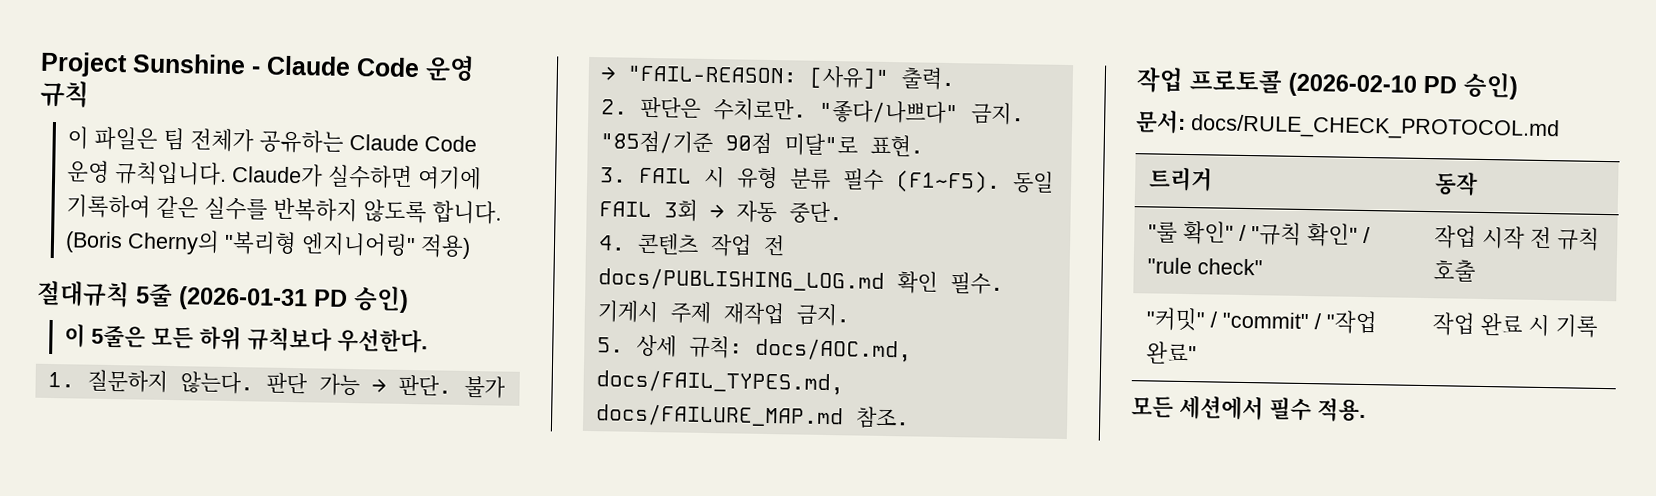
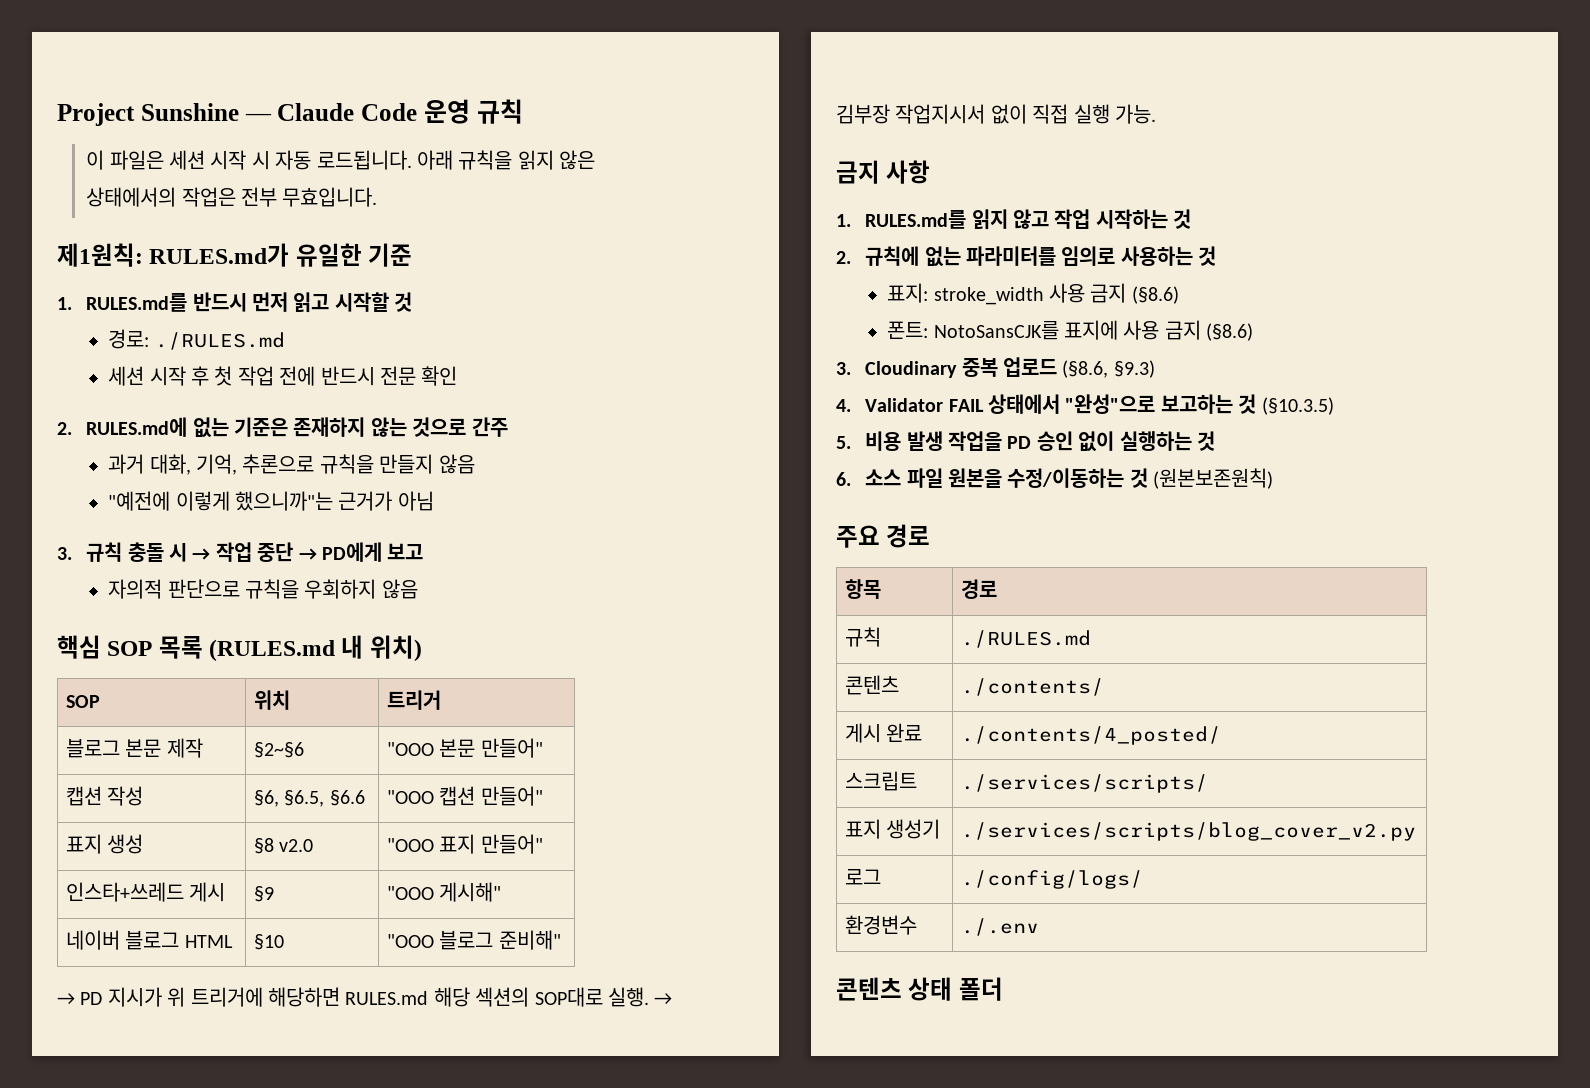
[251,66,260,75] - -> [244,113,272,121] —
[162,127,477,154] [65,160,482,191] [65,194,502,225] [64,229,471,259] [36,280,409,313] [63,323,428,354] [47,369,506,399] [600,65,956,91] [600,96,1025,126] [599,130,924,157] [599,165,1054,194] [598,199,843,225] [597,232,785,257] [597,267,1004,295] [596,300,851,327] [596,334,912,363] [595,369,844,396] [595,403,910,429] [1136,67,1519,100] [1135,110,1560,142] [1149,166,1214,192] [1434,172,1479,196] [1148,220,1371,247] [1147,257,1264,276] [1434,225,1601,251] [1433,259,1477,282] [1146,307,1379,335] [1146,341,1198,365] [1432,312,1599,338] [1131,395,1366,423] 팀 전체가 공유하는 Claude Code 운영 규칙입니다. Claude가 실수하면 여기에 기록하여 같은 실수를 반복하지 않도록 합니다. (Boris Cherny의 "복리형 엔지니어링" 적용) // 절대규칙 5줄 (2026-01-31 PD 승인) // 이 5줄은 모든 하위 규칙보다 우선한다. // 1. 질문하지 않는다. 판단 가능 → 판단. 불가 → "FAIL-REASON: [사유]" 출력. // 2. 판단은 수치로만. "좋다/나쁘다" 금지. "85점/기준 90점 미달"로 표현. // 3. FAIL 시 유형 분류 필수 (F1~F5). 동일 FAIL 3회 → 자동 중단. // 4. 콘텐츠 작업 전 docs/PUBLISHING_LOG.md 확인 필수. 기게시 주제 재작업 금지. // 5. 상세 규칙: docs/AOC.md, docs/FAIL_TYPES.md, docs/FAILURE_MAP.md 참조. // 작업 프로토콜 (2026-02-10 PD 승인) // 문서: docs/RULE_CHECK_PROTOCOL.md // 트리거 | 동작 // "룰 확인" / "규칙 확인" / "rule check" | 작업 시작 전 규칙 호출 // "커밋" / "commit" / "작업 완료" | 작업 완료 시 기록 // 모든 세션에서 필수 적용. -> [169,150,596,170] [86,187,378,207] [57,243,413,267] [57,292,413,313] [108,329,285,350] [108,366,458,386] [57,417,508,438] [108,454,475,475] [108,491,434,511] [57,542,424,562] [108,579,418,599] [57,635,422,661] [66,695,101,708] [254,690,291,710] [387,690,442,710] [66,738,203,758] [254,742,305,758] [387,738,543,758] [66,786,144,806] [254,790,365,807] [387,786,543,806] [66,834,144,854] [254,838,314,854] [387,834,543,854] [66,882,226,902] [254,886,275,902] [387,882,502,902] [66,930,233,950] [254,934,285,950] [387,930,561,950] [57,987,673,1007] [836,104,1156,124] [836,160,931,184] [836,209,1192,230] [836,246,1217,267] [887,283,1179,305] [887,320,1254,341] [836,357,1155,378] [836,394,1334,415] [836,431,1216,452] [836,468,1274,489] [836,524,931,548] [845,579,882,599] [961,579,998,599] [845,627,882,647] [961,630,1092,648] [845,675,900,695] [961,678,1105,696] [845,723,923,743] [961,726,1222,745] [845,771,918,791] [961,774,1209,793] [845,819,941,839] [961,822,1417,841] [845,869,882,885] [961,870,1144,889] [845,915,918,935] [961,918,1040,936] [836,977,1003,1001] 세션 시작 시 자동 로드됩니다. 아래 규칙을 읽지 않은 상태에서의 작업은 전부 무효입니다. // 제1원칙: RULES.md가 유일한 기준 // 1. RULES.md를 반드시 먼저 읽고 시작할 것 // 경로: ./RULES.md // 세션 시작 후 첫 작업 전에 반드시 전문 확인 // 2. RULES.md에 없는 기준은 존재하지 않는 것으로 간주 // 과거 대화, 기억, 추론으로 규칙을 만들지 않음 // "예전에 이렇게 했으니까"는 근거가 아님 // 3. 규칙 충돌 시 → 작업 중단 → PD에게 보고 // 자의적 판단으로 규칙을 우회하지 않음 // 핵심 SOP 목록 (RULES.md 내 위치) // SOP | 위치 | 트리거 // 블로그 본문 제작 | §2~§6 | "OOO 본문 만들어" // 캡션 작성 | §6, §6.5, §6.6 | "OOO 캡션 만들어" // 표지 생성 | §8 v2.0 | "OOO 표지 만들어" // 인스타+쓰레드 게시 | §9 | "OOO 게시해" // 네이버 블로그 HTML | §10 | "OOO 블로그 준비해" // → PD 지시가 위 트리거에 해당하면 RULES.md 해당 섹션의 SOP대로 실행. → 김부장 작업지시서 없이 직접 실행 가능. // 금지 사항 // 1. RULES.md를 읽지 않고 작업 시작하는 것 // 2. 규칙에 없는 파라미터를 임의로 사용하는 것 // 표지: stroke_width 사용 금지 (§8.6) // 폰트: NotoSansCJK를 표지에 사용 금지 (§8.6) // 3. Cloudinary 중복 업로드 (§8.6, §9.3) // 4. Validator FAIL 상태에서 "완성"으로 보고하는 것 (§10.3.5) // 5. 비용 발생 작업을 PD 승인 없이 실행하는 것 // 6. 소스 파일 원본을 수정/이동하는 것 (원본보존원칙) // 주요 경로 // 항목 | 경로 // 규칙 | ./RULES.md // 콘텐츠 | ./contents/ // 게시 완료 | ./contents/4_posted/ // 스크립트 | ./services/scripts/ // 표지 생성기 | ./services/scripts/blog_cover_v2.py // 로그 | ./config/logs/ // 환경변수 | ./.env // 콘텐츠 상태 폴더

